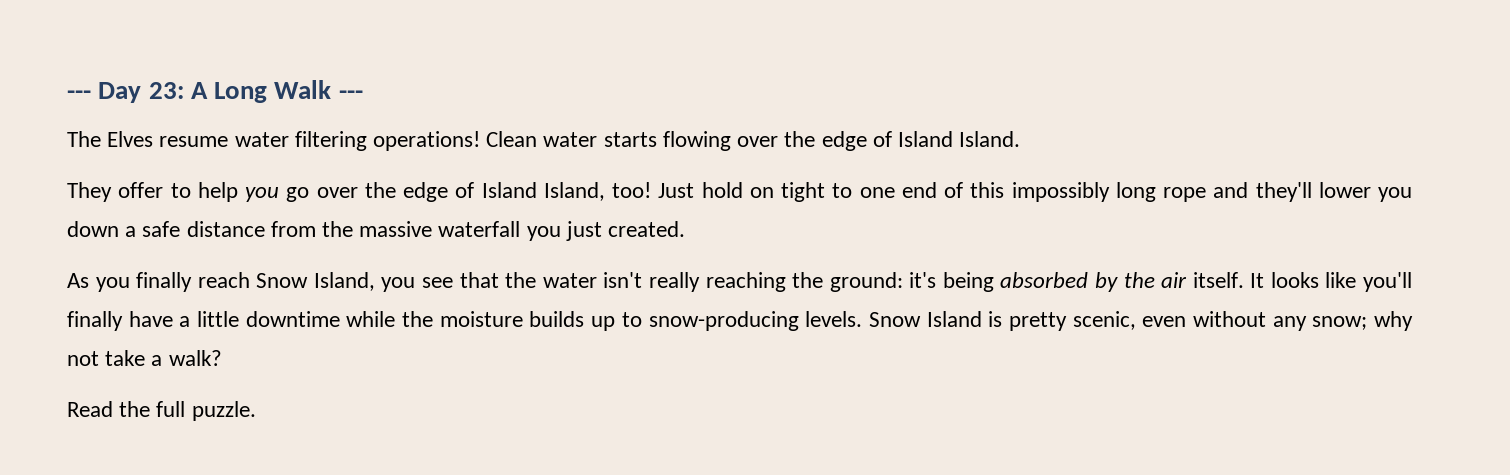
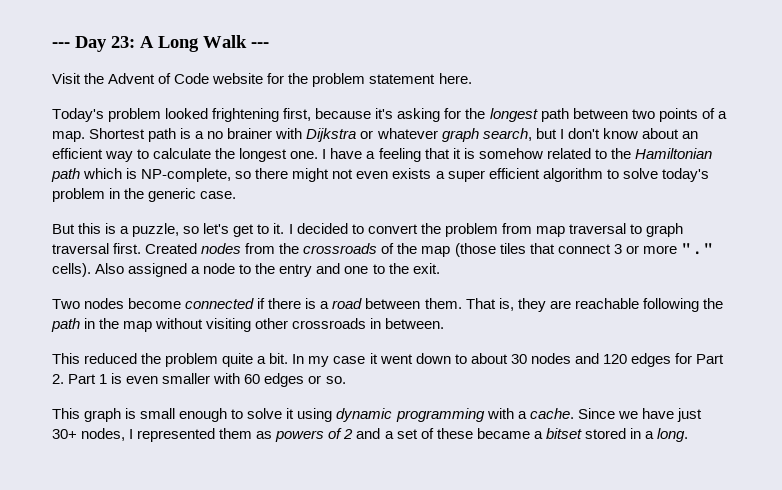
[67,131,1021,151] [67,182,1412,202] [67,221,686,241] [67,272,1413,292] [67,311,1413,331] [67,350,222,366] [67,401,256,421] The Elves resume water filtering operations! Clean water starts flowing over the edge of Island Island. // They offer to help you go over the edge of Island Island, too! Just hold on tight to one end of this impossibly long rope and they'll lower you down a safe distance from the massive waterfall you just created. // As you finally reach Snow Island, you see that the water isn't really reaching the ground: it's being absorbed by the air itself. It looks like you'll finally have a little downtime while the moisture builds up to snow-producing levels. Snow Island is pretty scenic, even without any snow; why not take a walk? // Read the full puzzle. -> [52,73,472,87] [52,108,727,122] [52,128,698,142] [52,148,712,162] [51,168,709,182] [52,188,237,202] [52,223,683,237] [52,243,714,257] [52,263,440,277] [52,298,723,312] [51,318,445,332] [52,353,725,367] [52,373,346,387] [52,408,702,422] [52,428,688,442] Visit the Advent of Code website for the problem statement here. // Today's problem looked frightening first, because it's asking for the longest path between two points of a map. Shortest path is a no brainer with Dijkstra or whatever graph search, but I don't know about an efficient way to calculate the longest one. I have a feeling that it is somehow related to the Hamiltonian path which is NP-complete, so there might not even exists a super efficient algorithm to solve today's problem in the generic case. // But this is a puzzle, so let's get to it. I decided to convert the problem from map traversal to graph traversal first. Created nodes from the crossroads of the map (those tiles that connect 3 or more "." cells). Also assigned a node to the entry and one to the exit. // Two nodes become connected if there is a road between them. That is, they are reachable following the path in the map without visiting other crossroads in between. // This reduced the problem quite a bit. In my case it went down to about 30 nodes and 120 edges for Part 2. Part 1 is even smaller with 60 edges or so. // This graph is small enough to solve it using dynamic programming with a cache. Since we have just 30+ nodes, I represented them as powers of 2 and a set of these became a bitset stored in a long.

